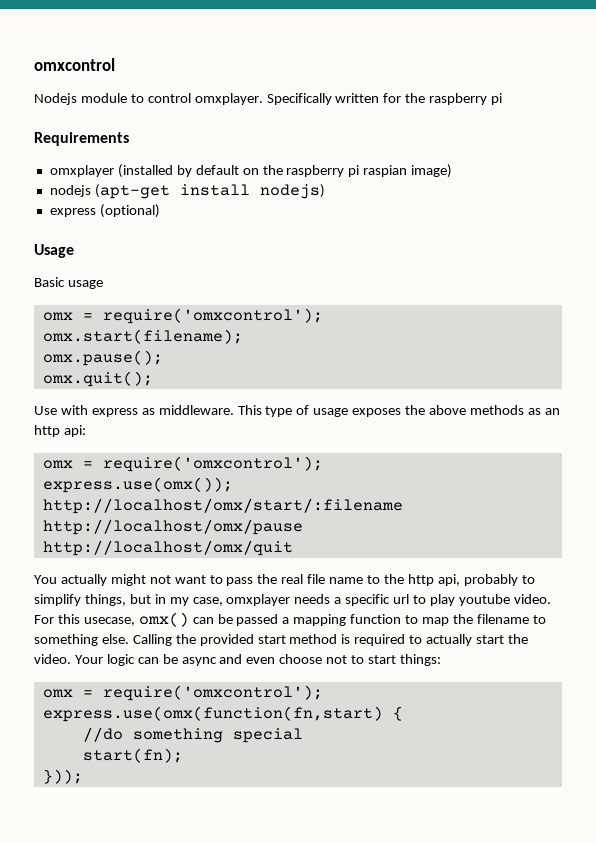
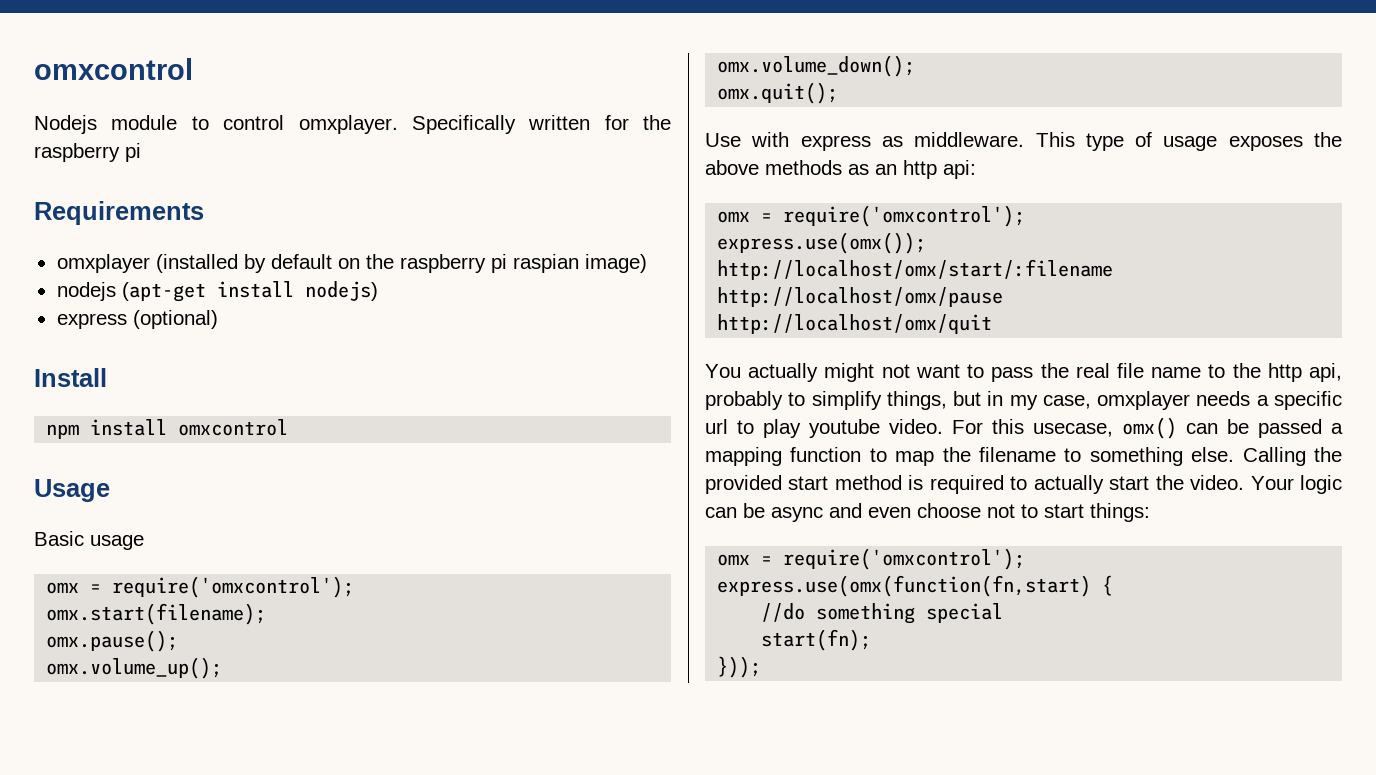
(160, 211) none -> [34,368,107,387] [46,419,289,439] // Install // npm install omxcontrol
(163, 358) none -> [46,657,223,679] [717,55,916,77] // omx.volume_up(); // omx.volume_down();

